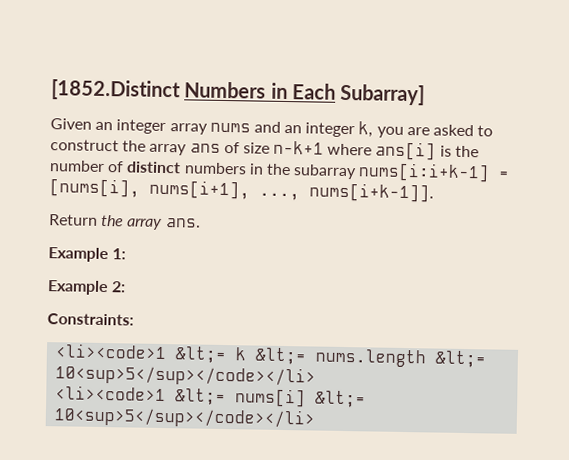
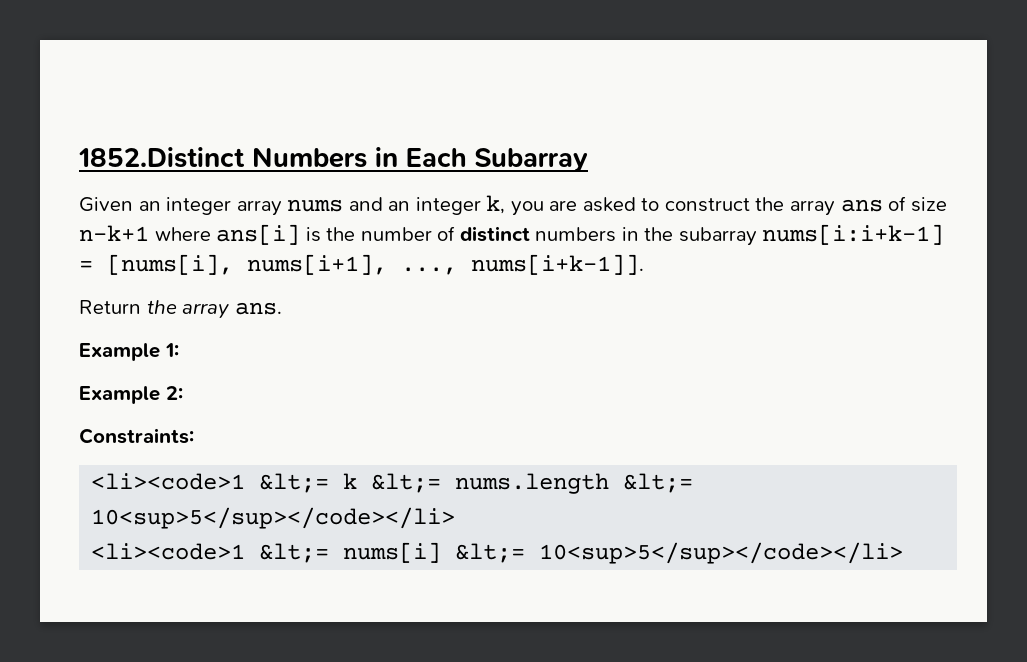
[51,79,181,102] [1852.Distinct -> [78,147,245,168] 1852.Distinct
[340,83,426,106] Subarray] -> [474,148,588,172] Subarray

